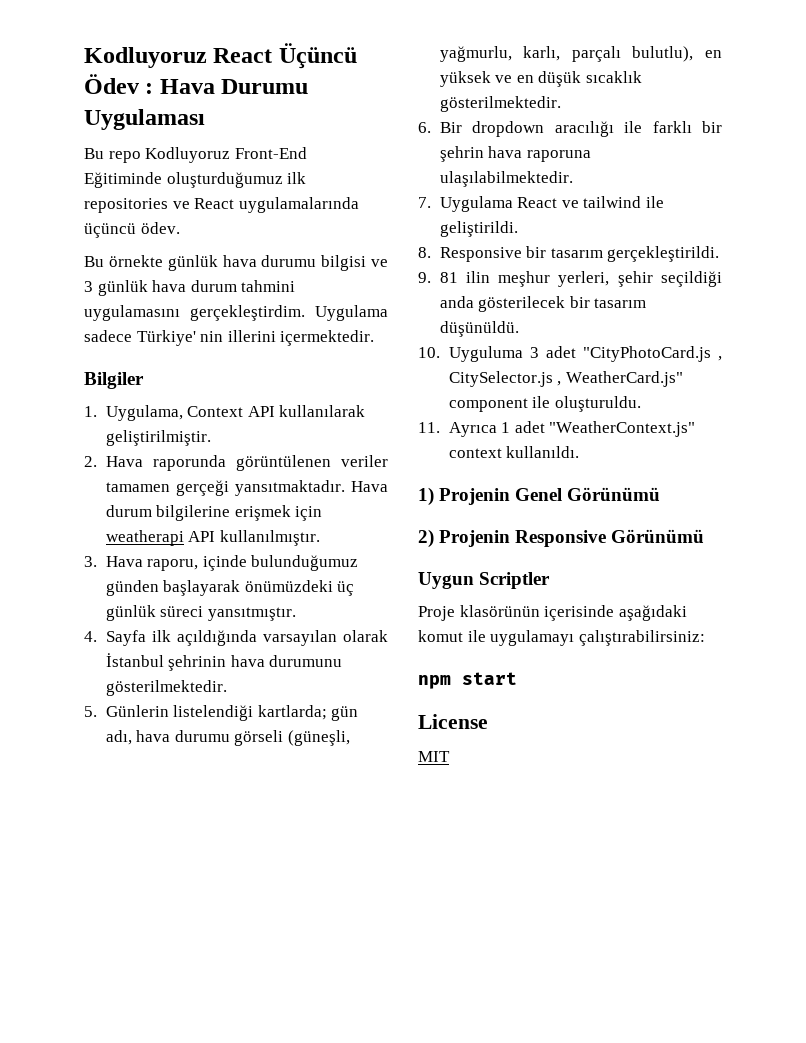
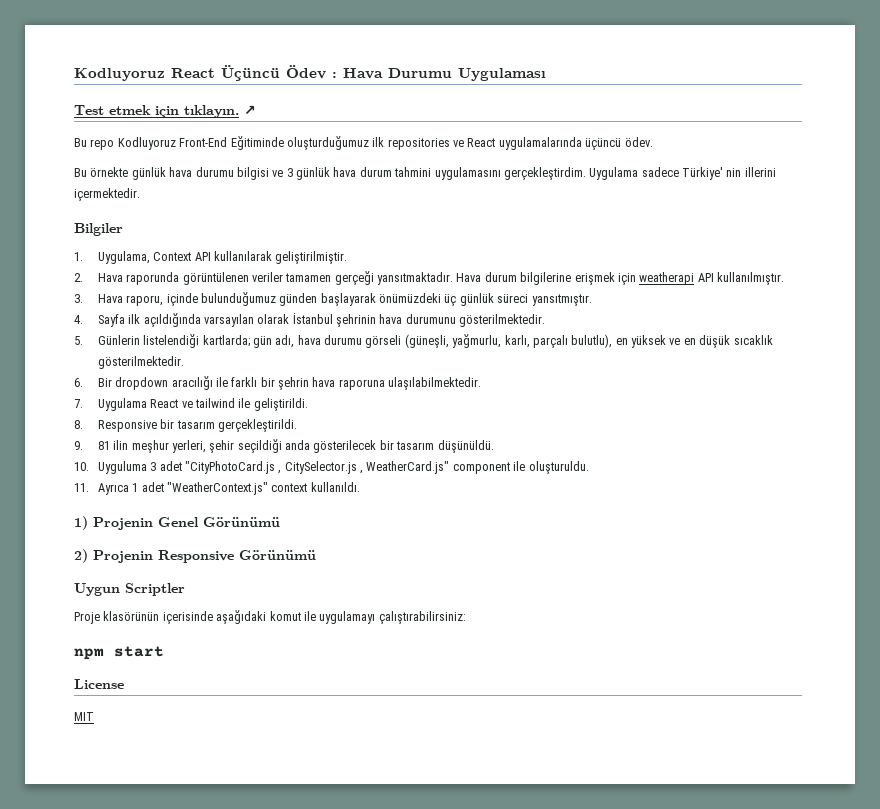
(205, 119) none -> [74,105,256,118] // Test etmek için tıklayın. ↗

